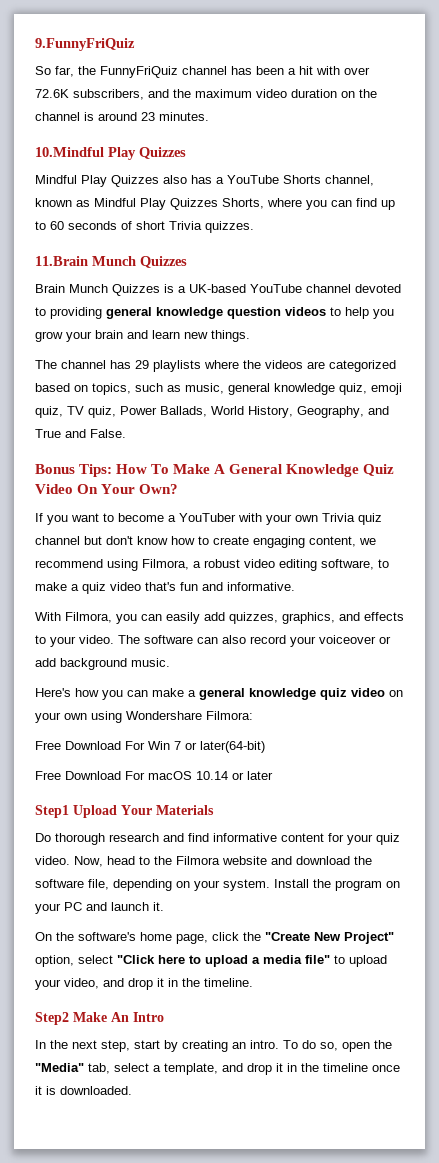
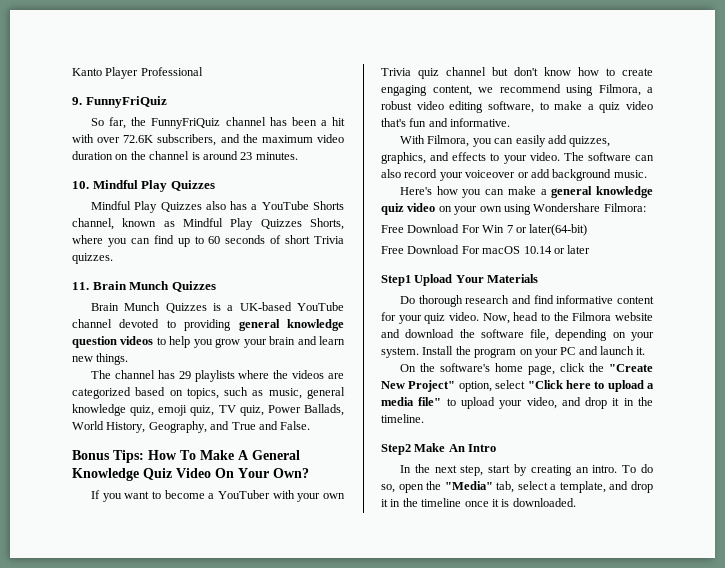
[35,38,135,51] 9.FunnyFriQuiz -> [72,67,203,79] [72,96,167,108] Kanto Player Professional // 9. FunnyFriQuiz
[35,147,104,157] 10.Mindful -> [72,180,138,189] 10. Mindful
[35,256,88,266] 11.Brain -> [72,281,127,290] 11. Brain

